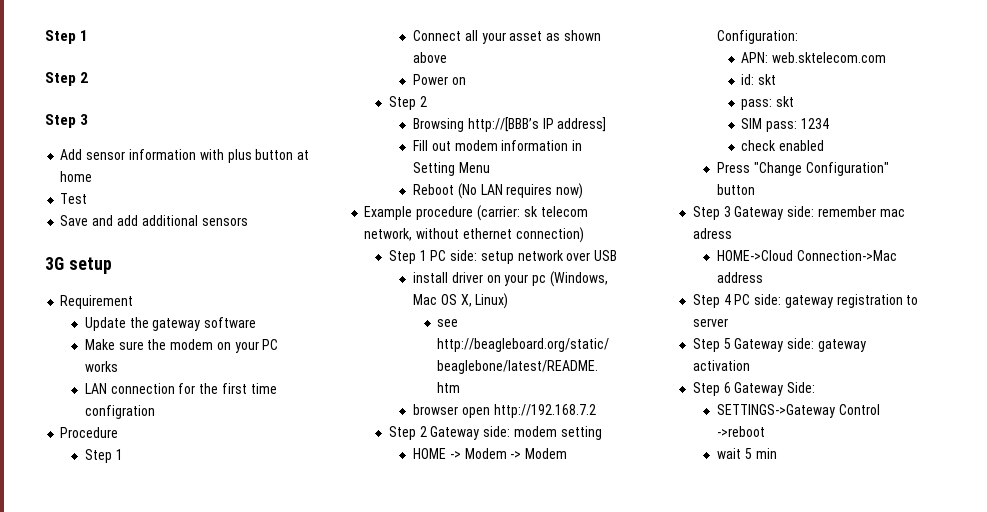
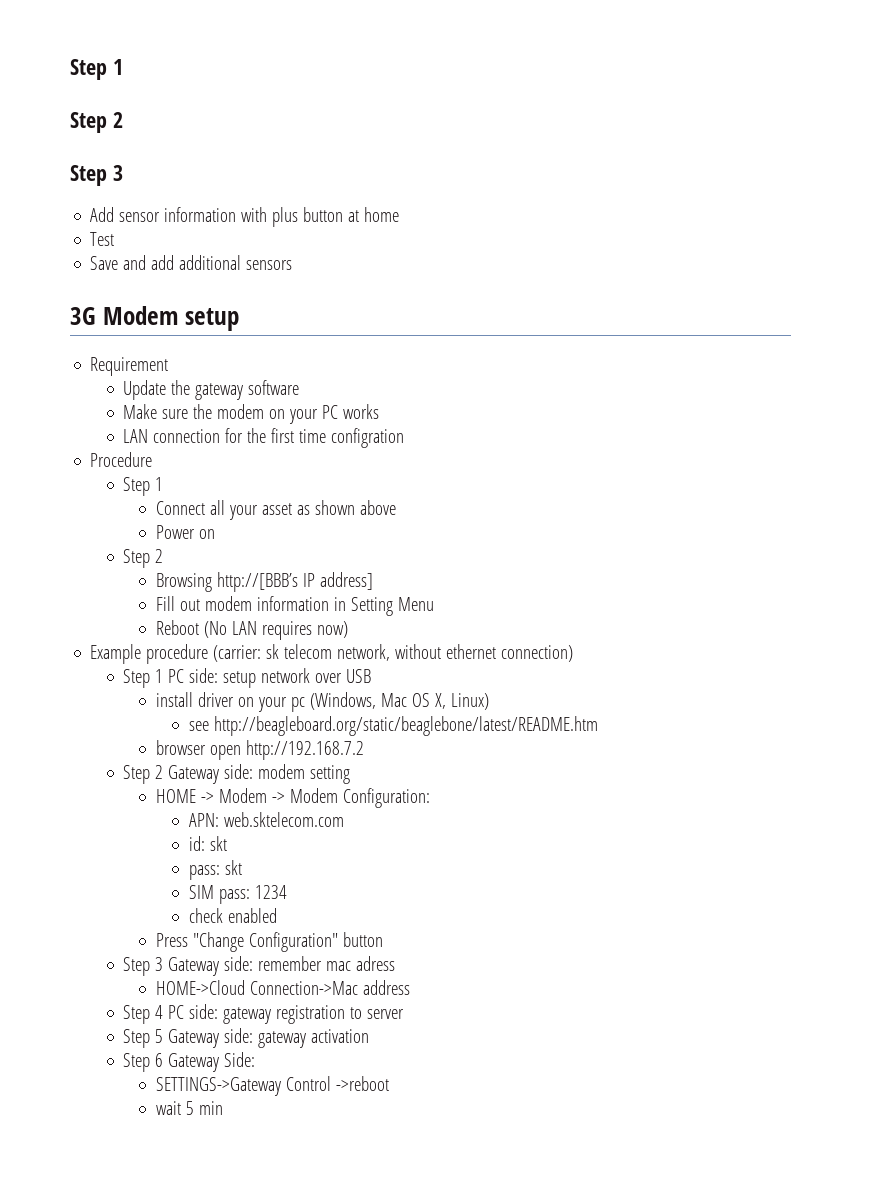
(64, 263) none -> [102,306,178,325] Modem

